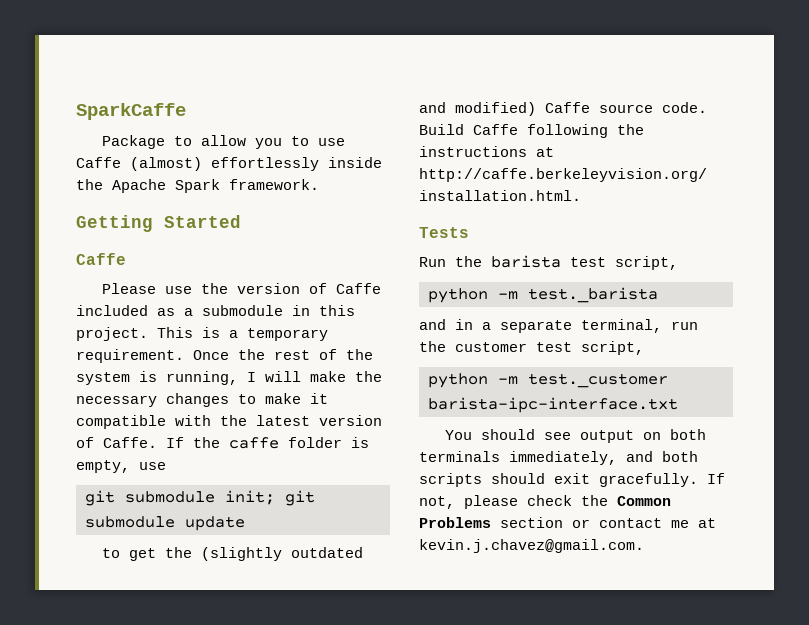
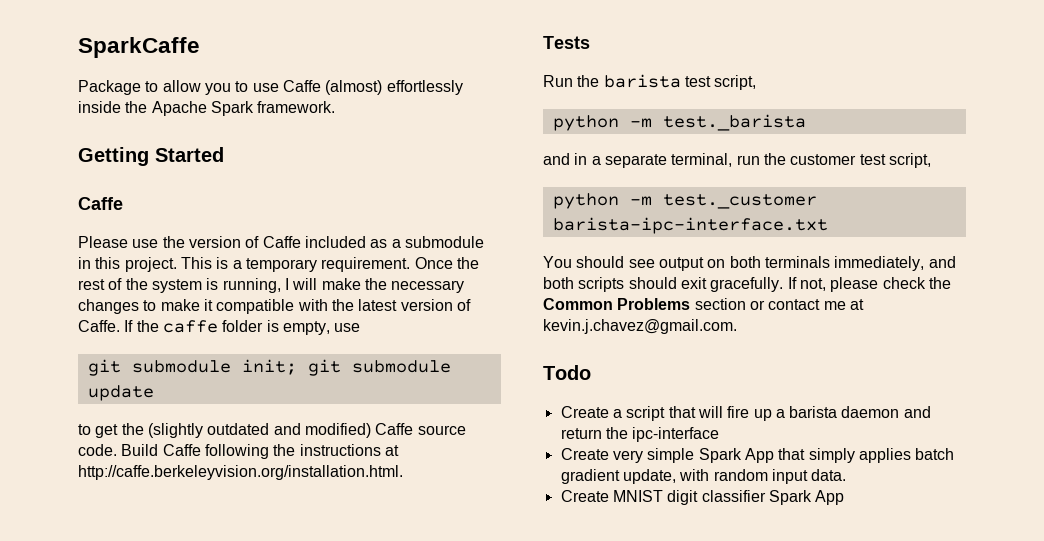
(644, 546) none -> [543,365,591,380] [560,406,931,421] [560,427,720,442] [560,448,955,463] [560,469,847,484] [560,490,845,505] // Todo // Create a script that will fire up a barista daemon and return the ipc-interface // Create very simple Spark App that simply applies batch gradient update, with random input data. // Create MNIST digit classifier Spark App

